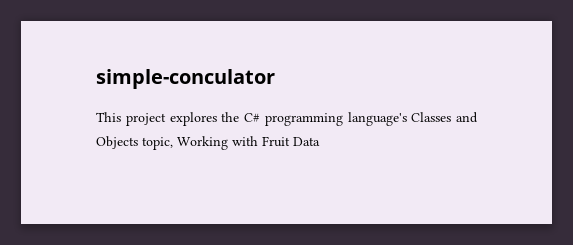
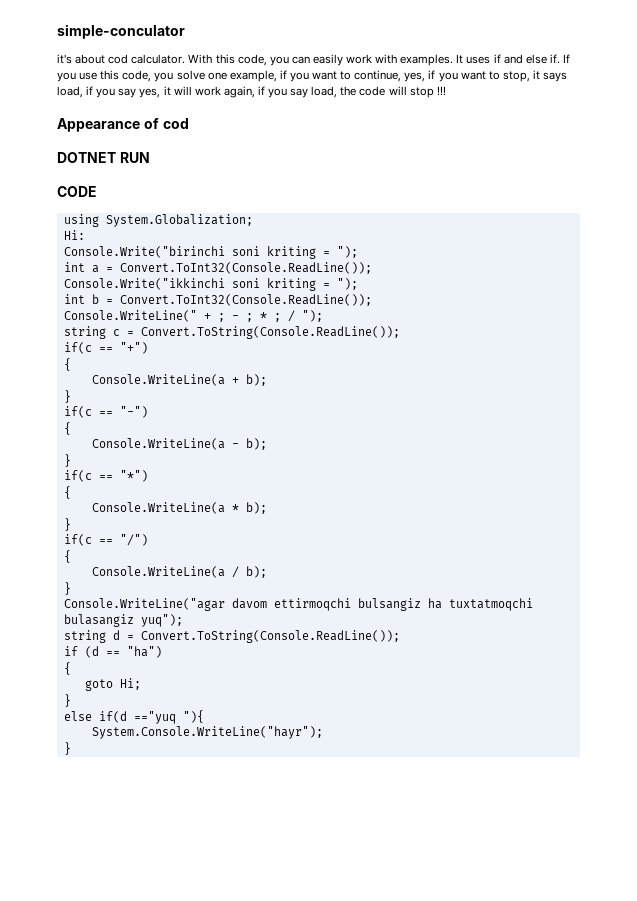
[96,112,478,126] [96,136,320,150] This project explores the C# programming language's Classes and Objects topic, Working with Fruit Data -> [57,54,570,66] [57,70,568,82] [57,86,446,98] [57,118,189,132] [57,152,150,163] [57,186,97,197] [63,214,253,227] [63,230,85,240] [63,246,358,259] [63,262,372,274] [63,278,358,291] [63,294,372,306] [63,310,323,322] [63,326,400,339] [63,342,148,354] [63,358,71,371] [91,374,267,386] [63,390,71,403] [63,406,148,418] [63,422,71,435] [91,438,267,450] [63,454,71,467] [63,470,148,482] [63,486,71,499] [91,502,267,514] [63,518,71,531] [63,534,148,546] [63,550,71,563] [91,566,267,578] [63,582,71,595] [63,598,533,611] [63,614,183,627] [63,630,400,643] [63,646,162,658] [63,662,71,675] [84,678,141,691] [63,694,71,707] [63,710,204,724] [91,726,323,739] [63,742,71,755] it's about cod calculator. With this code, you can easily work with examples. It uses if and else if. If you use this code, you solve one example, if you want to continue, yes, if you want to stop, it says load, if you say yes, it will work again, if you say load, the code will stop !!! // Appearance of cod // DOTNET RUN // CODE // using System.Globalization; // Hi: // Console.Write("birinchi soni kriting = "); // int a = Convert.ToInt32(Console.ReadLine()); // Console.Write("ikkinchi soni kriting = "); // int b = Convert.ToInt32(Console.ReadLine()); // Console.WriteLine(" + ; - ; * ; / "); // string c = Convert.ToString(Console.ReadLine()); // if(c == "+") // { // Console.WriteLine(a + b); // } // if(c == "-") // { // Console.WriteLine(a - b); // } // if(c == "*") // { // Console.WriteLine(a * b); // } // if(c == "/") // { // Console.WriteLine(a / b); // } // Console.WriteLine("agar davom ettirmoqchi bulsangiz ha tuxtatmoqchi bulasangiz yuq"); // string d = Convert.ToString(Console.ReadLine()); // if (d == "ha") // { // goto Hi; // } // else if(d =="yuq "){ // System.Console.WriteLine("hayr"); // }

